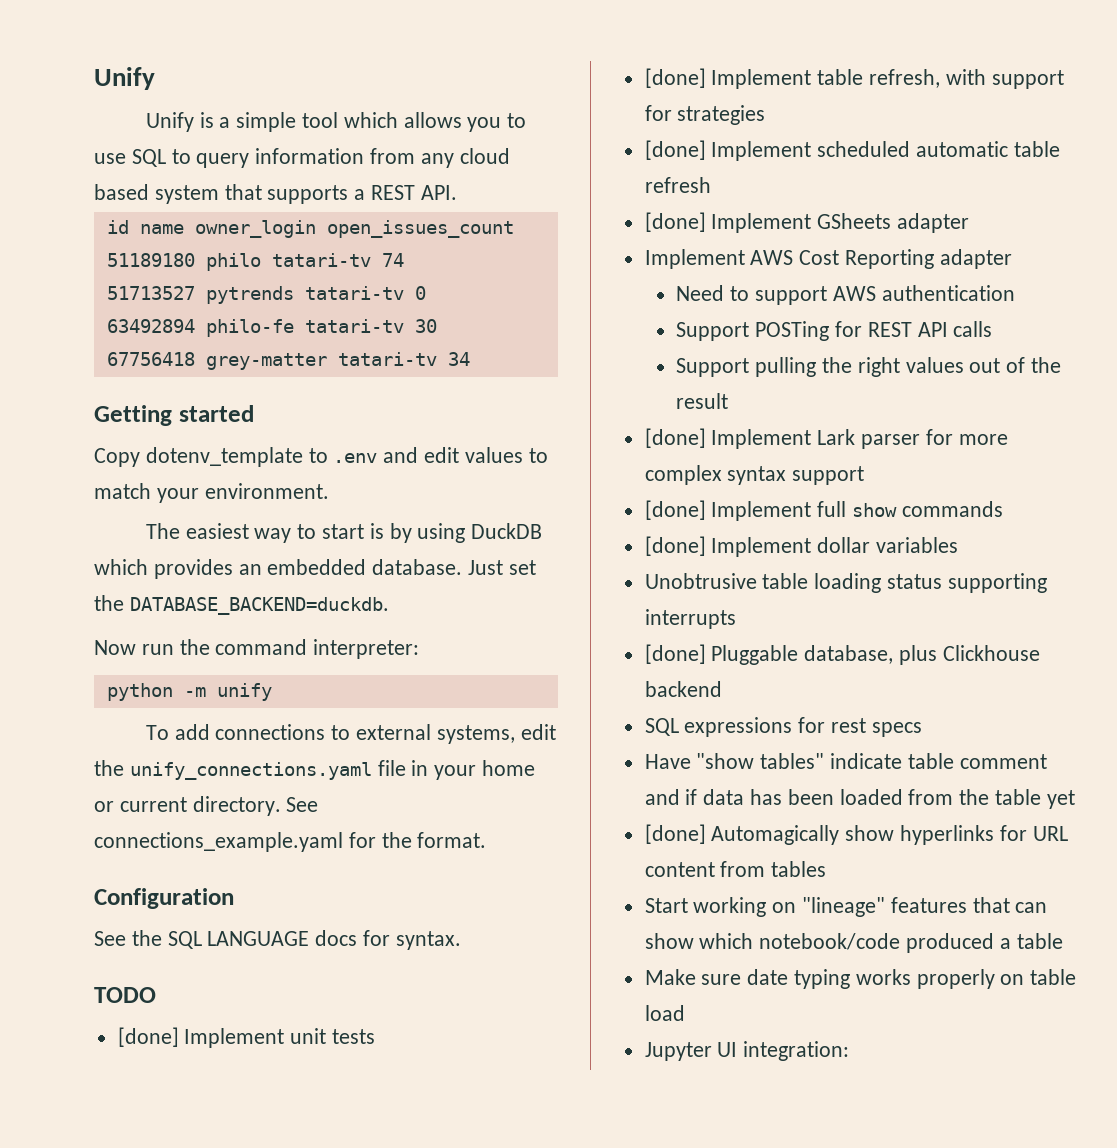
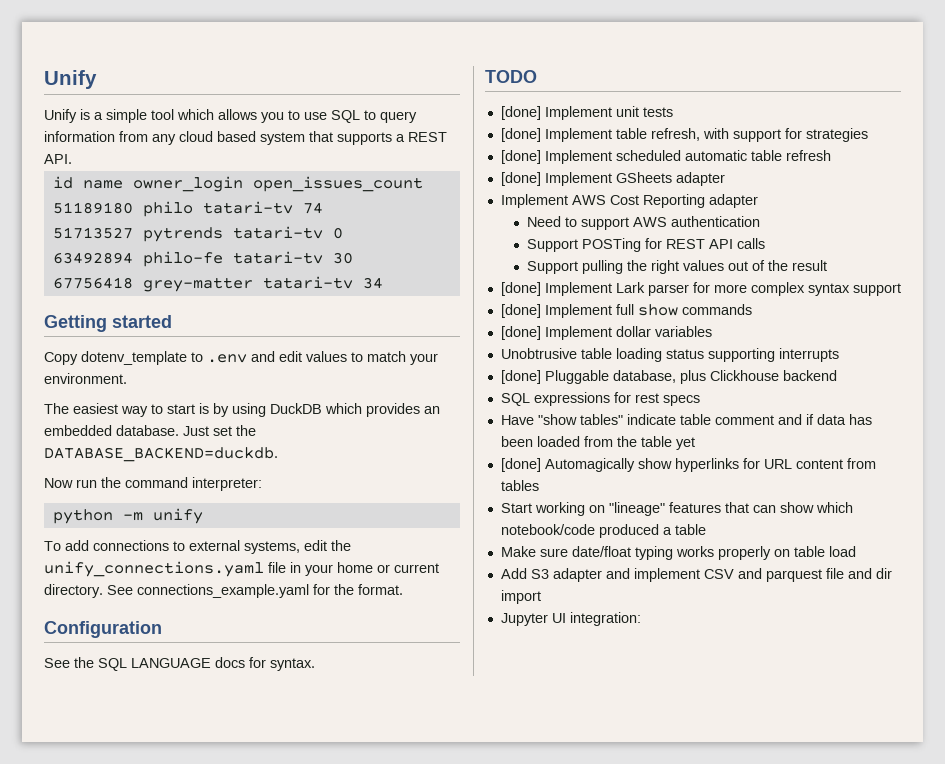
[747,969,789,985] date -> [571,546,631,557] date/float
(685, 1013) none -> [500,568,892,582] [500,590,541,604] // Add S3 adapter and implement CSV and parquest file and dir import

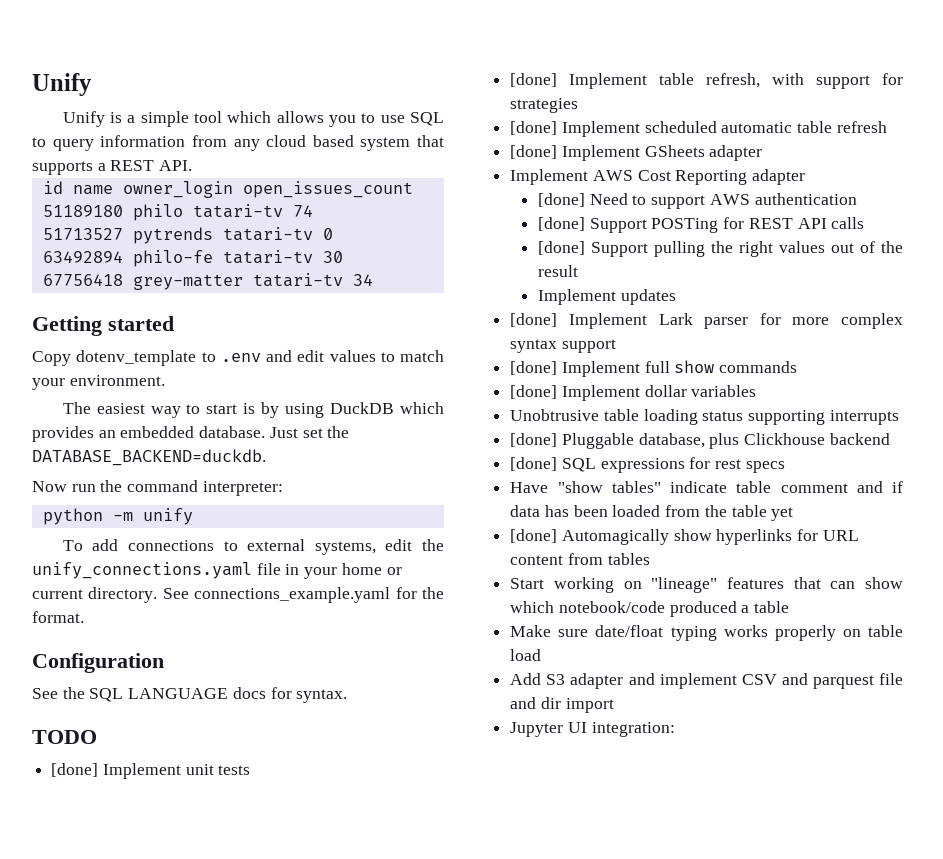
(758, 201) none -> [537,193,585,207] [done]
(761, 221) none -> [537,217,585,231] [done]
(766, 243) none -> [537,241,585,255] [done]
(828, 265) none -> [537,289,676,305] // Implement updates
(837, 375) none -> [510,457,558,471] [done]

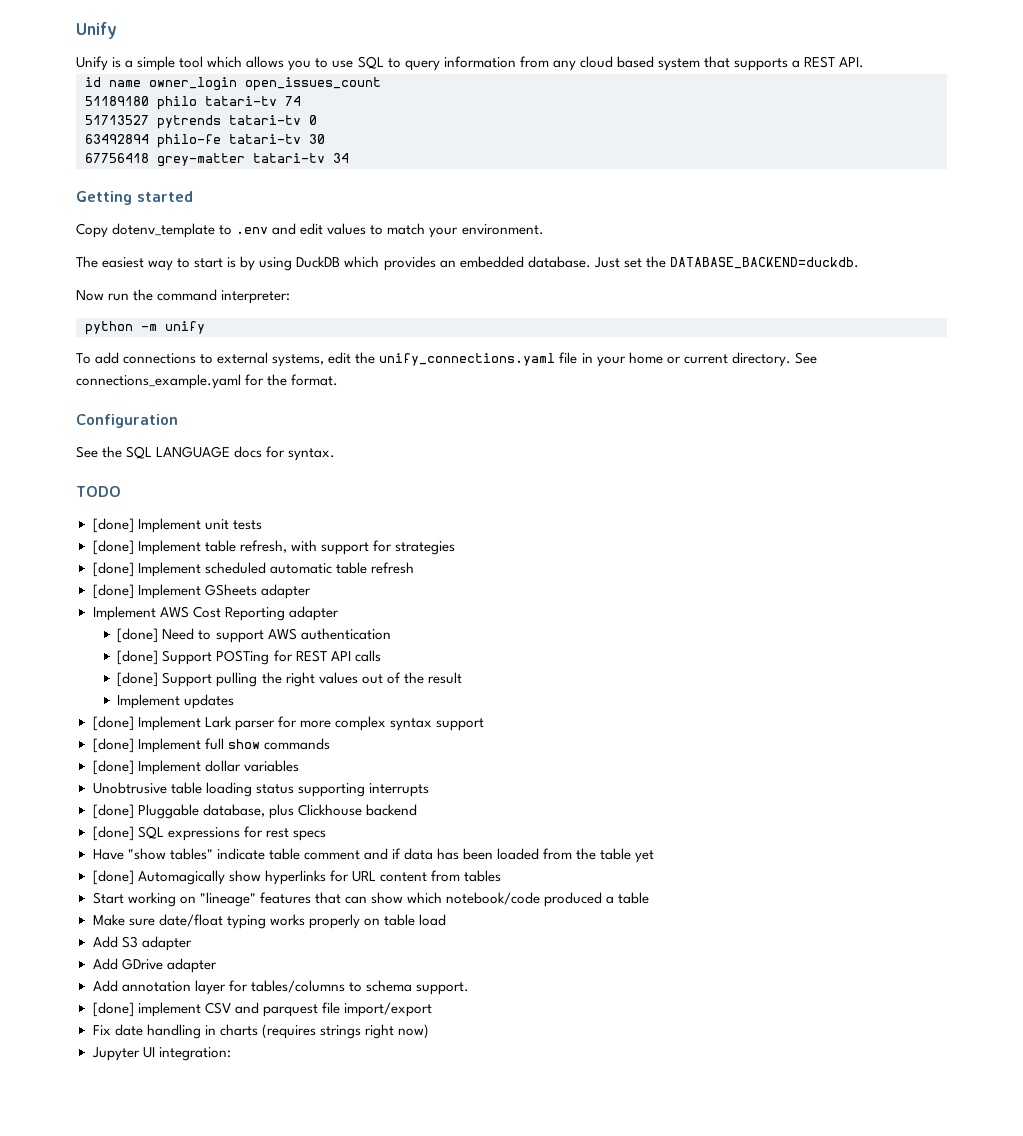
[628,673,655,685] and -> [92,958,217,973] [92,980,469,995] [92,1002,134,1017] // Add GDrive adapter // Add annotation layer for tables/columns to schema support. // [done]
[510,697,614,713] and dir import -> [343,1002,432,1017] [92,1024,429,1039] import/export // Fix date handling in charts (requires strings right now)

